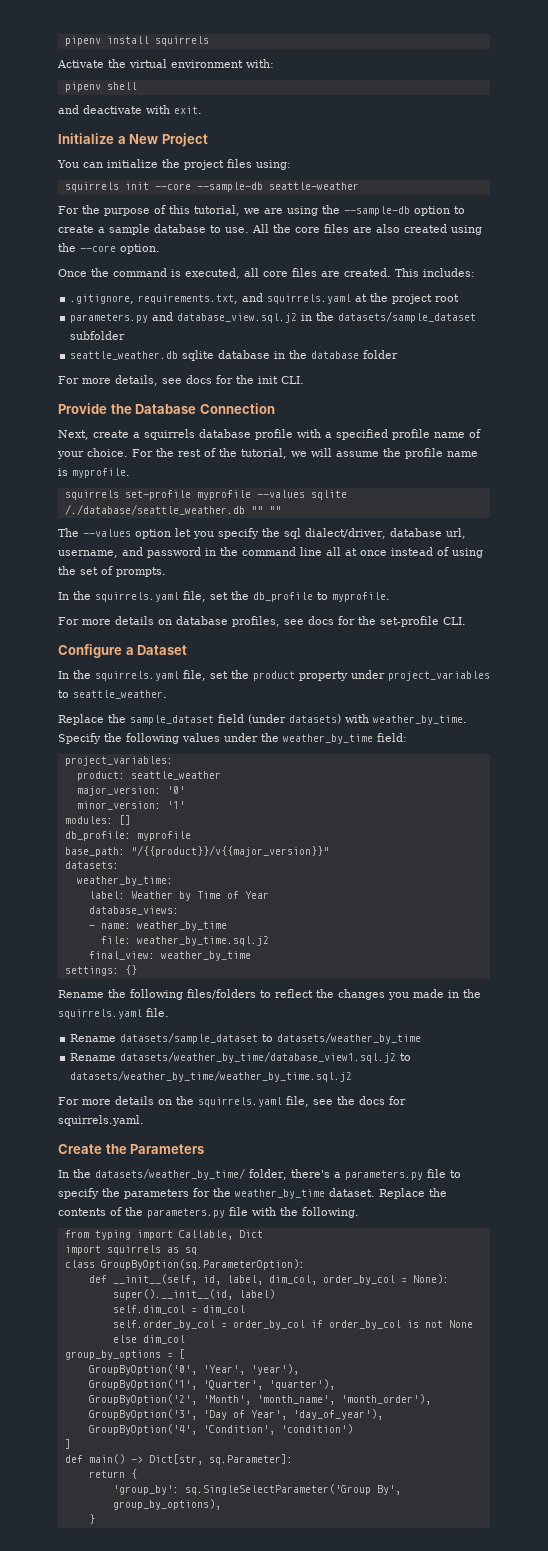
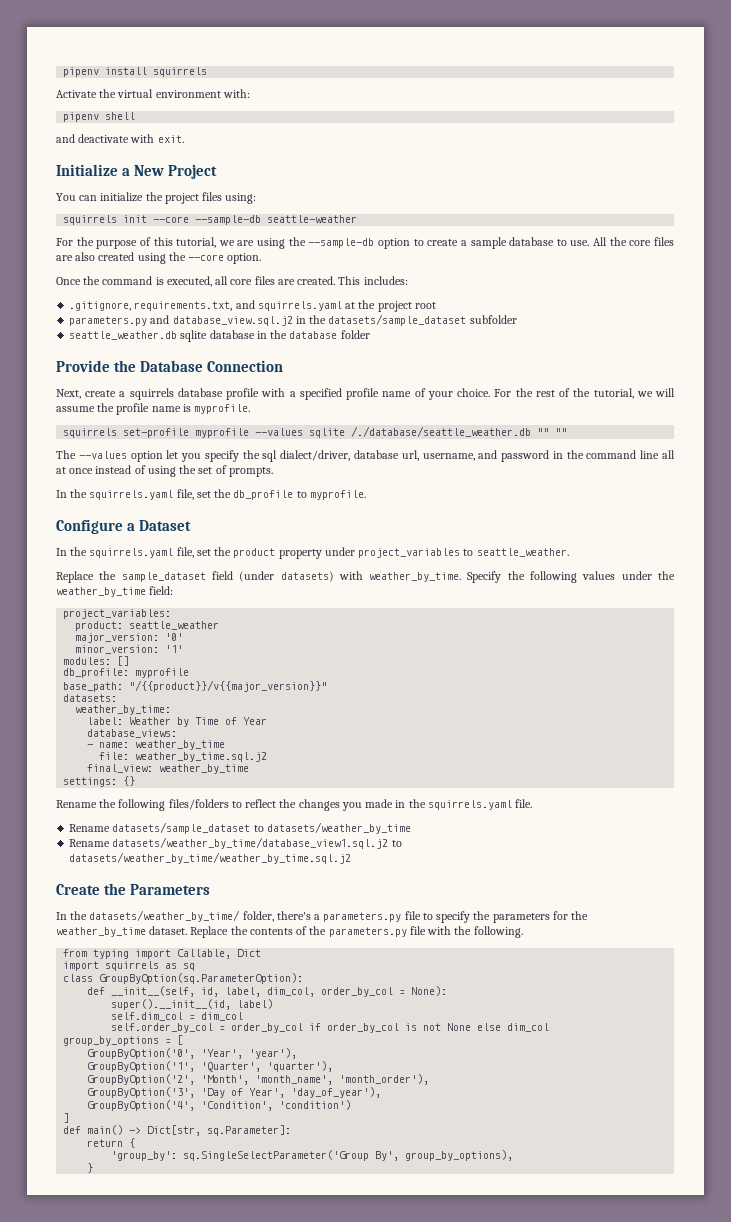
[58,375,304,386] // For more details, see docs for the init CLI. -> (370, 334) none
[58,616,466,627] // For more details on database profiles, see docs for the set-profile CLI. -> (366, 495) none
[58,1096,406,1107] [58,1115,144,1126] // For more details on the squirrels.yaml file, see the docs for squirrels.yaml. -> (352, 858) none

